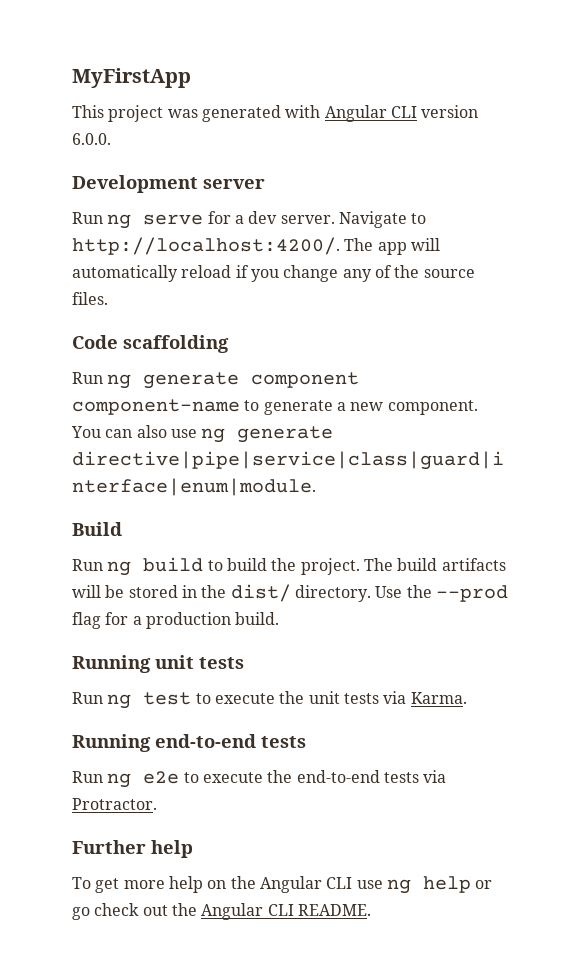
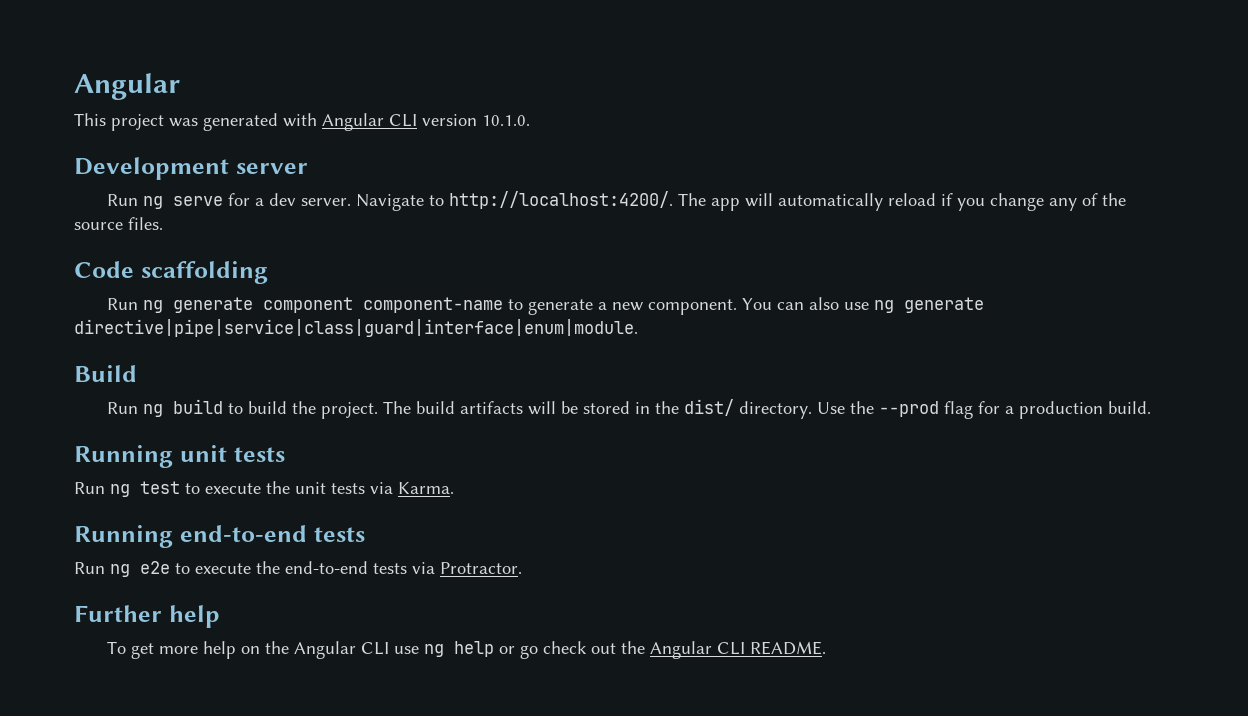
[72,68,191,88] MyFirstApp -> [74,73,180,100] Angular
[72,133,111,145] 6.0.0. -> [482,115,530,126] 10.1.0.

